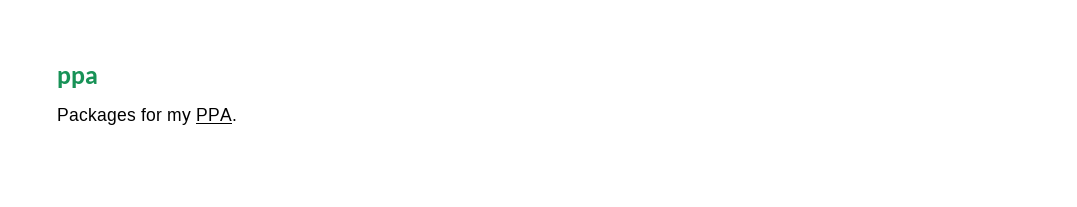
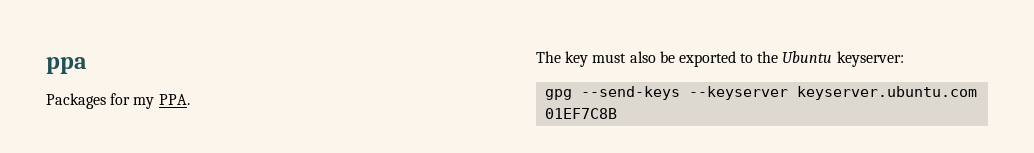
(237, 114) none -> [536,51,904,67] [545,86,978,100] [545,108,618,119] // The key must also be exported to the Ubuntu keyserver: // gpg --send-keys --keyserver keyserver.ubuntu.com 01EF7C8B

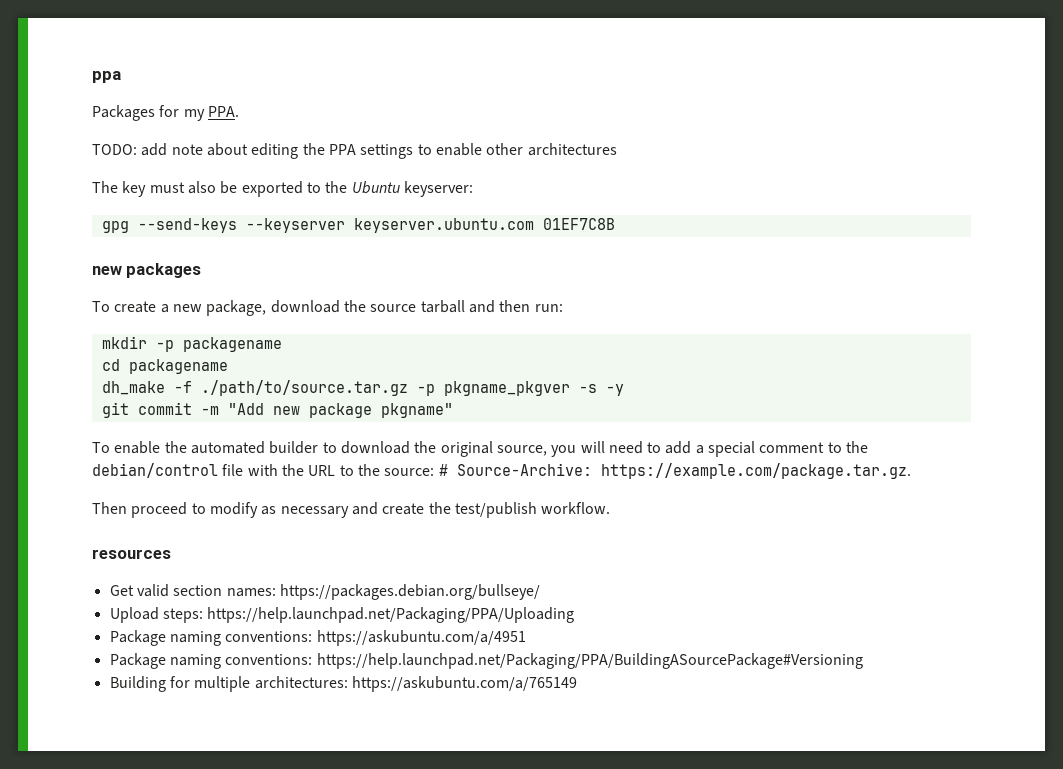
(190, 99) none -> [92,143,617,159] // TODO: add note about editing the PPA settings to enable other architectures
(618, 113) none -> [92,263,202,278] [92,300,563,316] [101,336,282,352] [101,359,228,374] [101,380,624,396] [101,402,453,418] [92,441,869,457] [92,463,911,479] [92,502,611,518] [92,549,171,559] [109,584,540,600] [109,607,575,623] [109,630,526,646] [109,653,863,669] [109,676,577,692] // new packages // To create a new package, download the source tarball and then run: // mkdir -p packagename // cd packagename // dh_make -f ./path/to/source.tar.gz -p pkgname_pkgver -s -y // git commit -m "Add new package pkgname" // To enable the automated builder to download the original source, you will need to add a special comment to the debian/control file with the URL to the source: # Source-Archive: https://example.com/package.tar.gz. // Then proceed to modify as necessary and create the test/publish workflow. // resources // Get valid section names: https://packages.debian.org/bullseye/ // Upload steps: https://help.launchpad.net/Packaging/PPA/Uploading // Package naming conventions: https://askubuntu.com/a/4951 // Package naming conventions: https://help.launchpad.net/Packaging/PPA/BuildingASourcePackage#Versioning // Building for multiple architectures: https://askubuntu.com/a/765149

